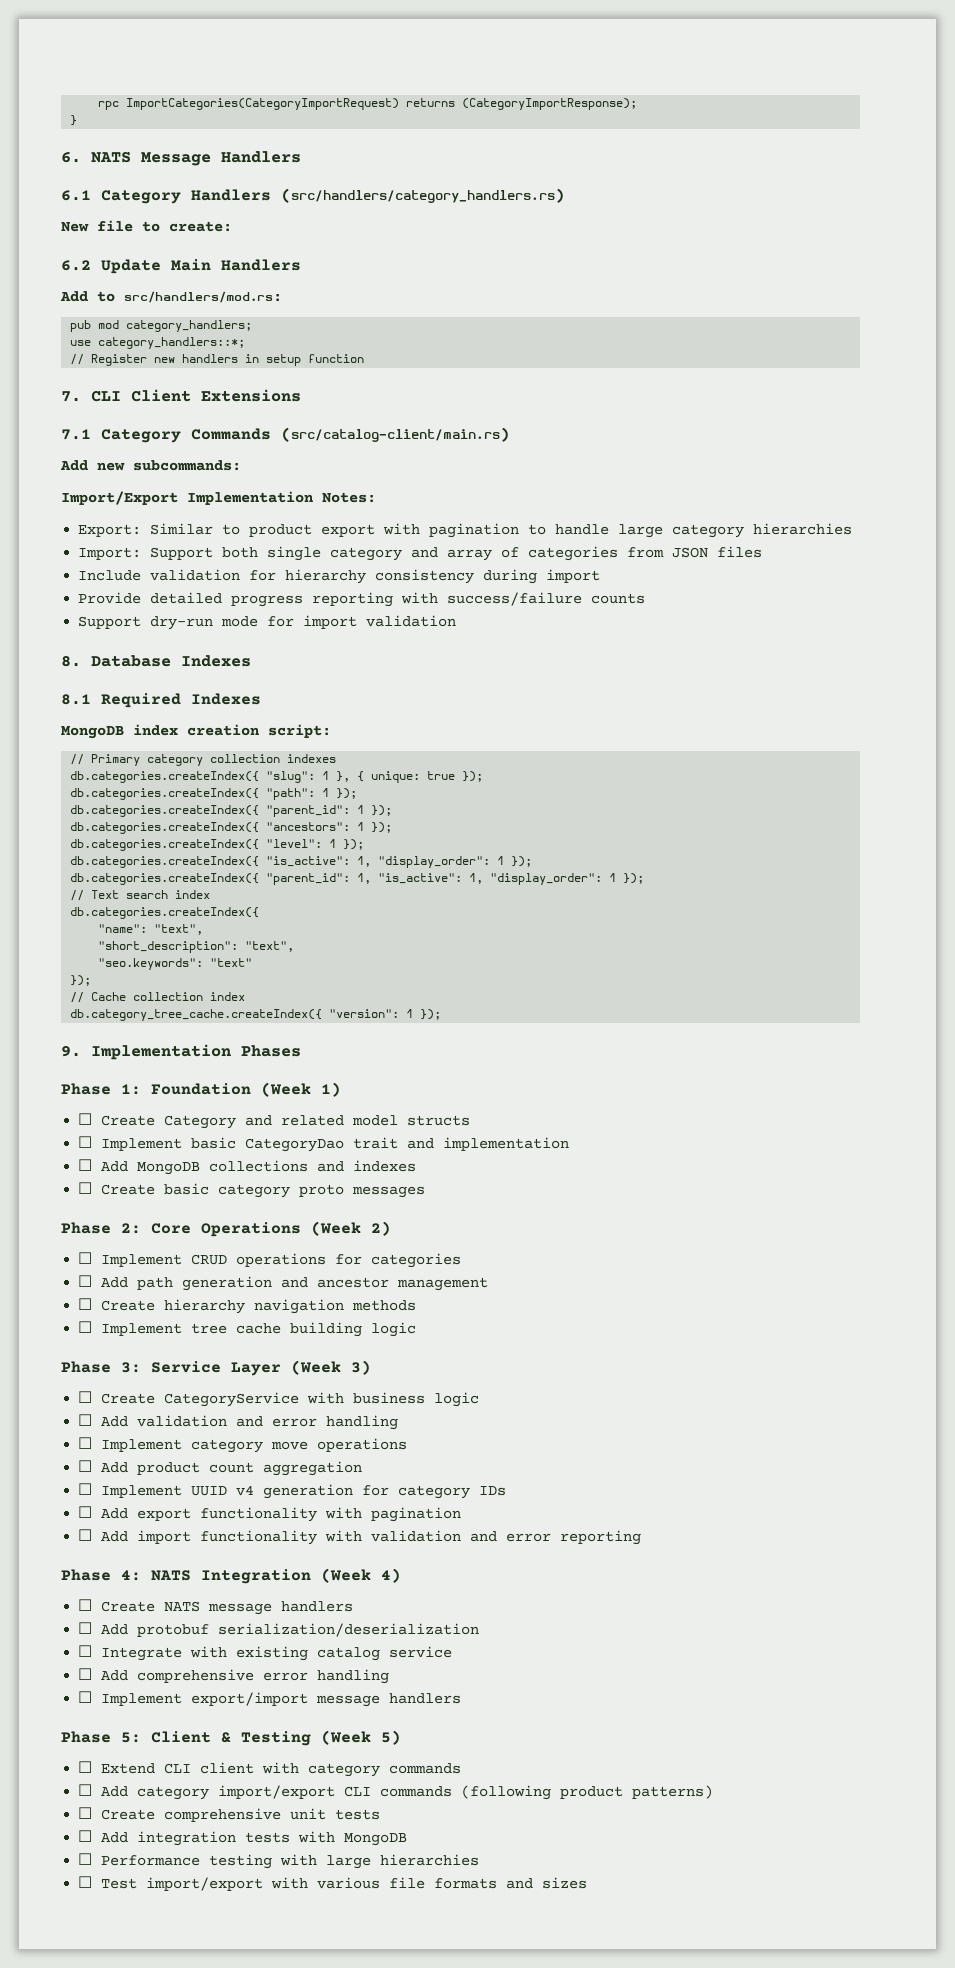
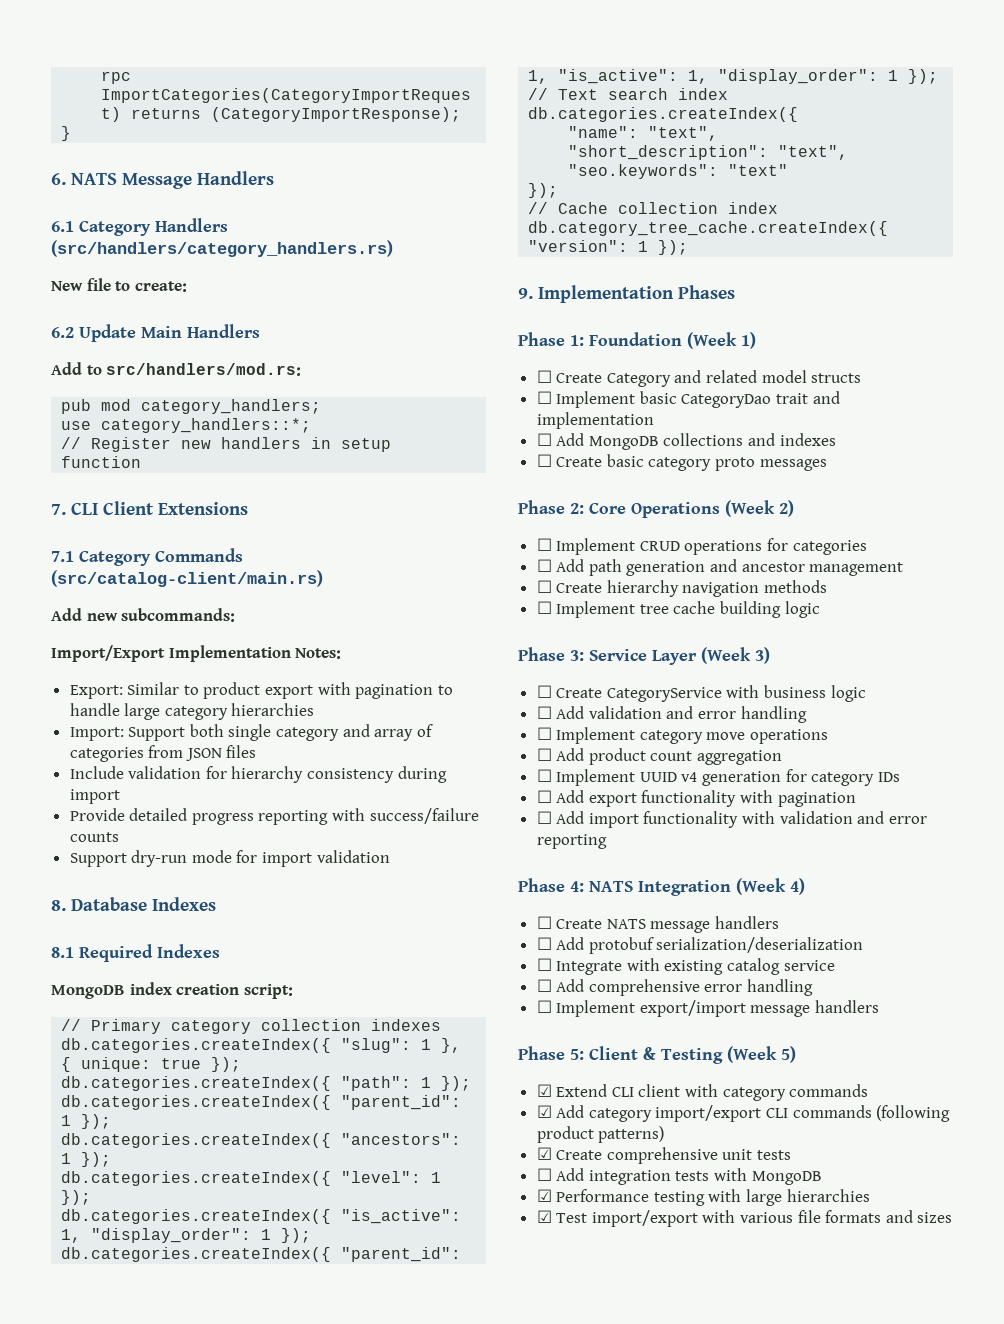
[78,1761,93,1773] ☐ -> [536,1084,552,1097] ☑
[78,1784,93,1796] ☐ -> [536,1105,552,1118] ☑
[78,1807,93,1819] ☐ -> [536,1147,552,1160] ☑
[78,1853,93,1865] ☐ -> [536,1189,552,1202] ☑
[78,1876,93,1888] ☐ -> [536,1210,552,1223] ☑

